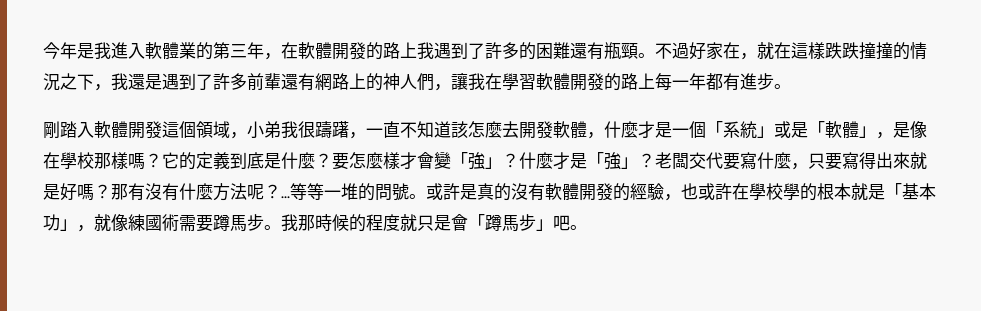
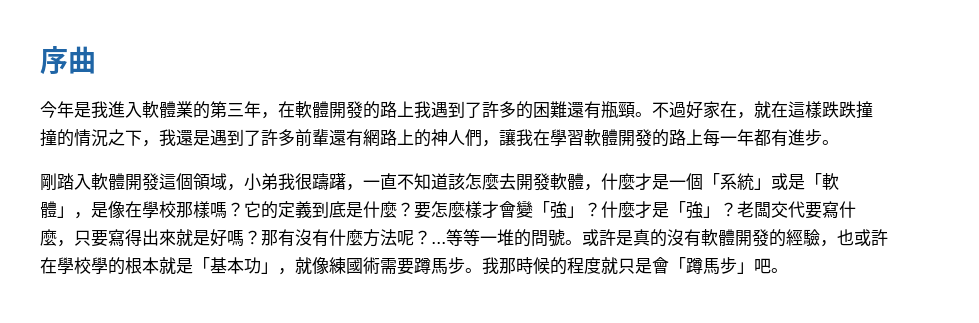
(43, 50) none -> [40,46,96,75] 序曲 //

